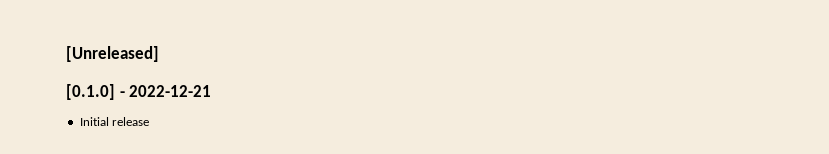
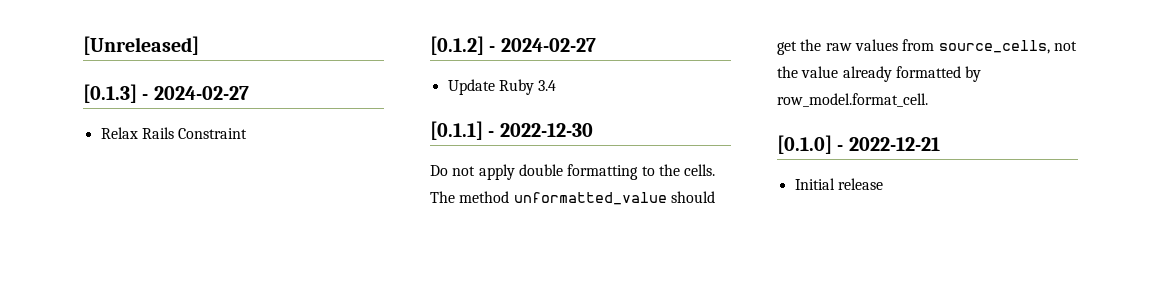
(159, 54) none -> [83,84,249,103] [100,127,248,139] [430,36,596,55] [447,79,557,95] [430,121,593,140] [430,164,716,180] [430,191,715,205] [777,39,1077,55] [777,66,982,82] [777,93,928,107] // [0.1.3] - 2024-02-27 // Relax Rails Constraint // [0.1.2] - 2024-02-27 // Update Ruby 3.4 // [0.1.1] - 2022-12-30 // Do not apply double formatting to the cells. The method unformatted_value should get the raw values from source_cells, not the value already formatted by row_model.format_cell.

